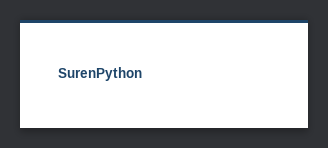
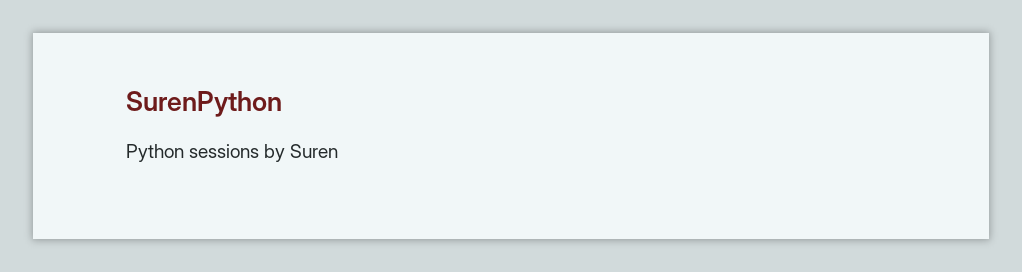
(142, 74) none -> [126,144,339,162] // Python sessions by Suren

